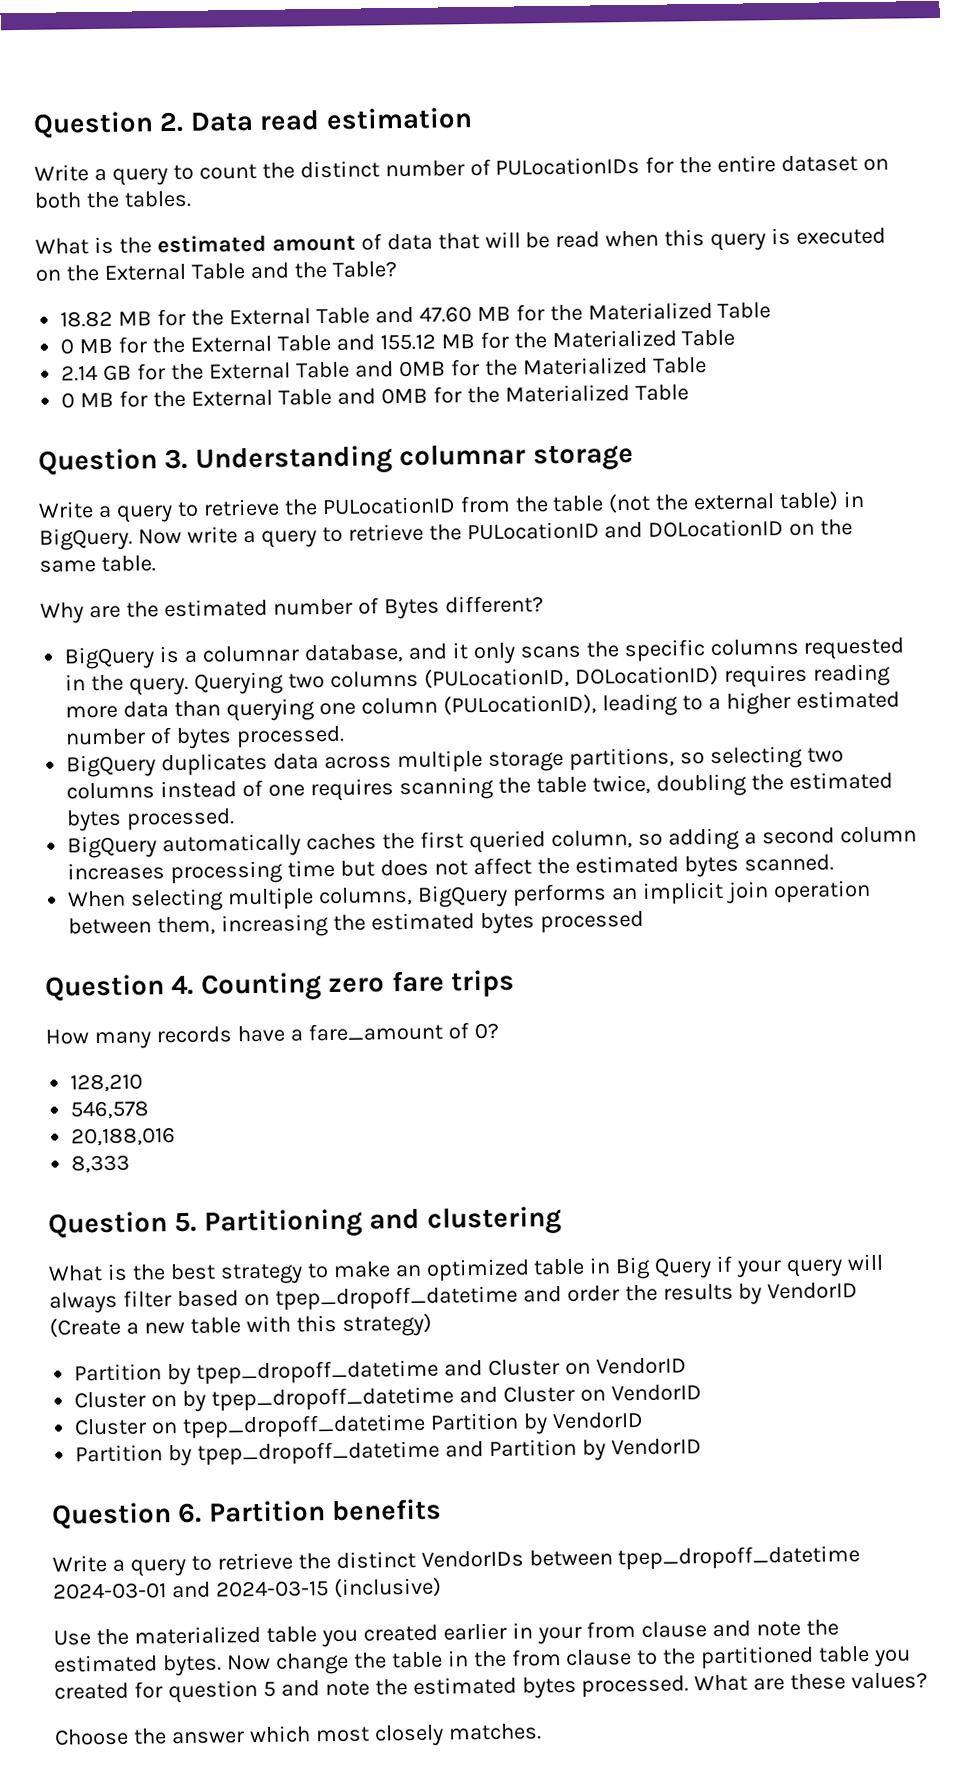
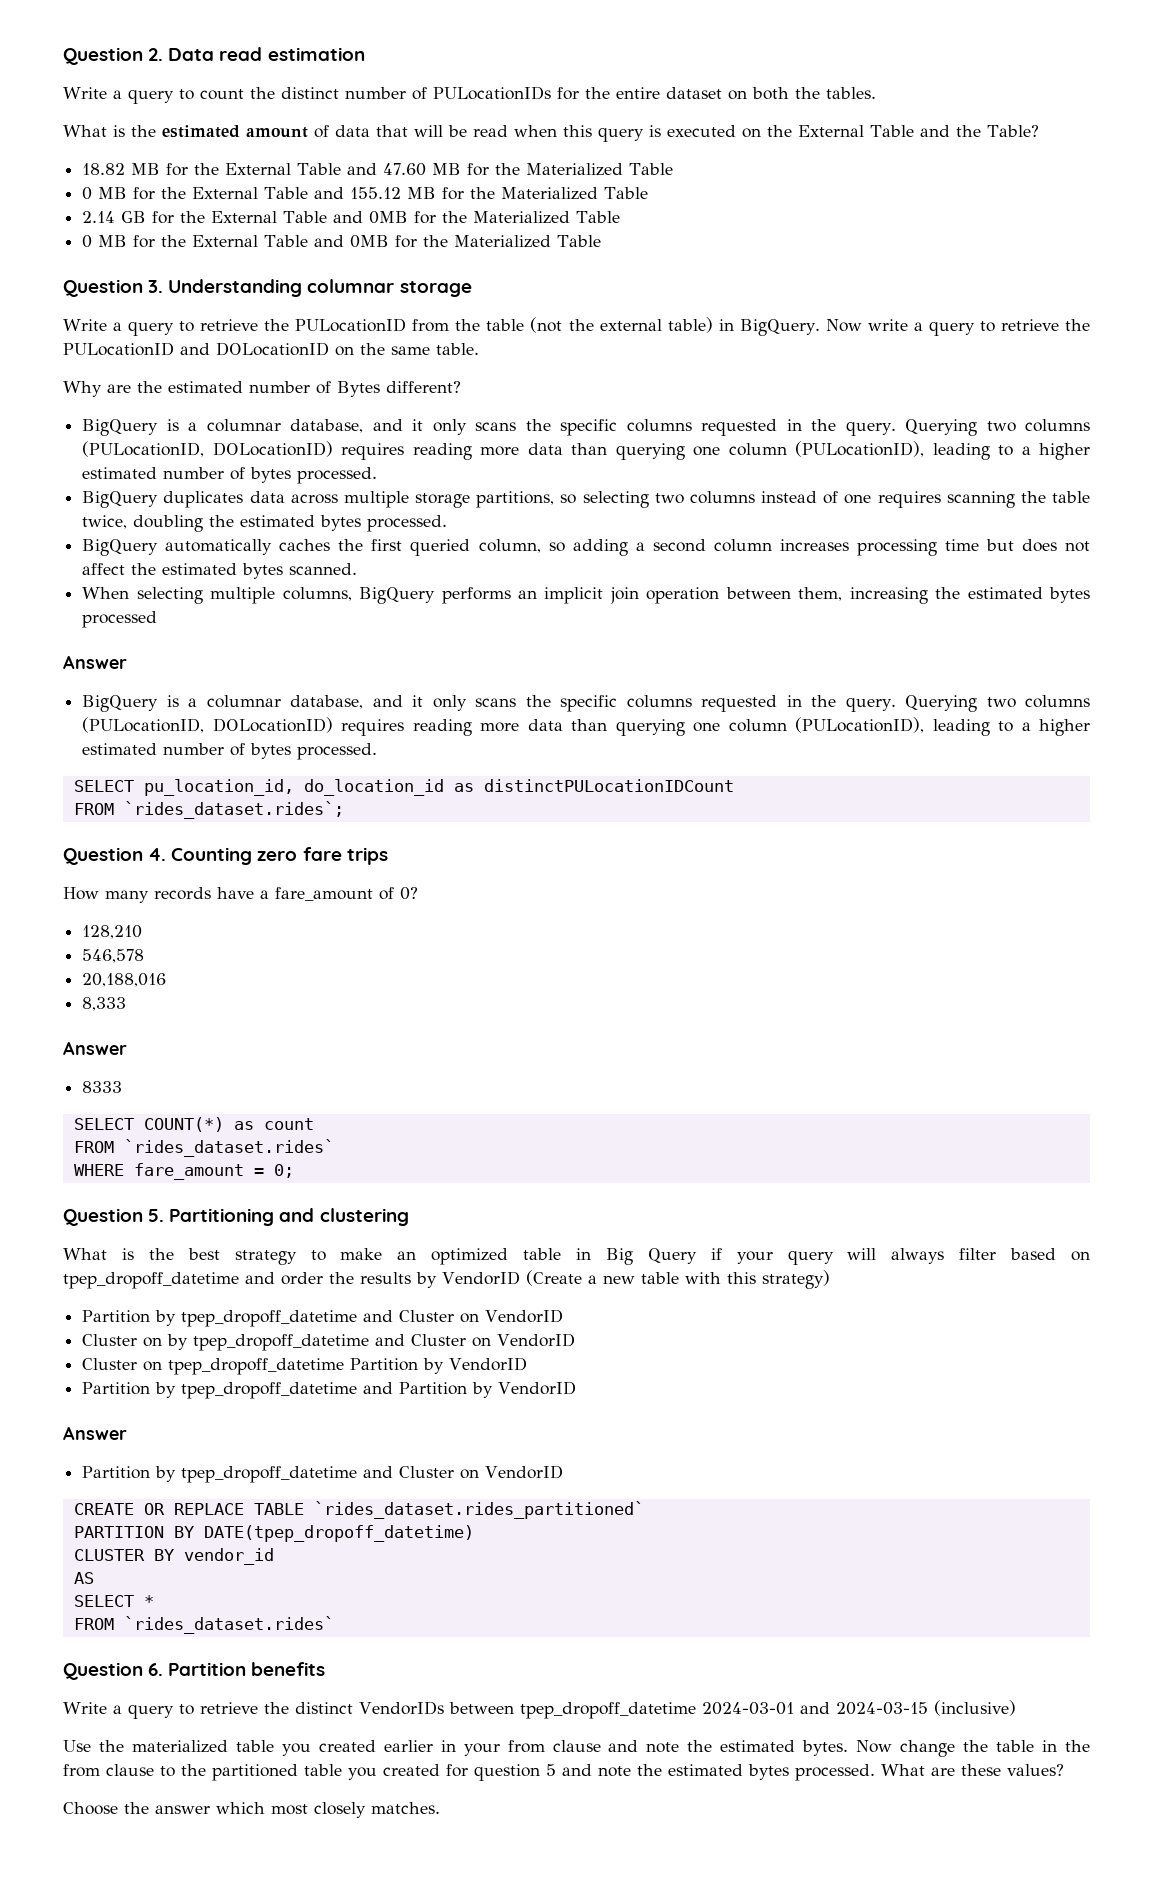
(644, 922) none -> [63,655,127,669] [82,695,1090,712] [82,717,1091,736] [82,743,378,760] [73,779,734,796] [73,801,344,819] // Answer // BigQuery is a columnar database, and it only scans the specific columns requested in the query. Querying two columns (PULocationID, DOLocationID) requires reading more data than querying one column (PULocationID), leading to a higher estimated number of bytes processed. // SELECT pu_location_id, do_location_id as distinctPULocationIDCount // FROM `rides_dataset.rides`;
(131, 1164) none -> [63,1041,127,1055] [82,1081,123,1093] [73,1117,314,1132] [73,1139,334,1157] [73,1163,294,1180] // Answer // 8333 // SELECT COUNT(*) as count // FROM `rides_dataset.rides` // WHERE fare_amount = 0;
(702, 1447) none -> [63,1426,127,1440] [82,1465,564,1483] [73,1501,644,1519] [73,1525,474,1542] [73,1548,274,1565] [73,1572,94,1584] [73,1595,154,1607] [73,1616,334,1634] // Answer // Partition by tpep_dropoff_datetime and Cluster on VendorID // CREATE OR REPLACE TABLE `rides_dataset.rides_partitioned` // PARTITION BY DATE(tpep_dropoff_datetime) // CLUSTER BY vendor_id // AS // SELECT * // FROM `rides_dataset.rides`

